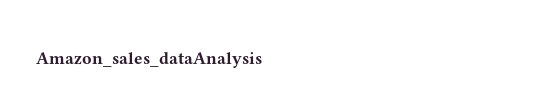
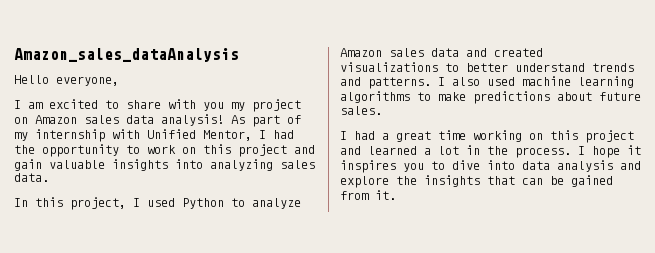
(262, 60) none -> [14,75,119,86] [14,99,301,112] [14,114,301,127] [14,129,294,142] [14,144,315,157] [14,159,315,171] [14,173,49,182] [14,197,301,210] [340,48,543,57] [340,62,634,72] [340,76,634,89] [340,91,641,104] [340,106,382,115] [340,130,634,143] [340,145,641,158] [340,160,641,173] [340,175,613,188] [340,190,396,200] // Hello everyone, // I am excited to share with you my project on Amazon sales data analysis! As part of my internship with Unified Mentor, I had the opportunity to work on this project and gain valuable insights into analyzing sales data. // In this project, I used Python to analyze Amazon sales data and created visualizations to better understand trends and patterns. I also used machine learning algorithms to make predictions about future sales. // I had a great time working on this project and learned a lot in the process. I hope it inspires you to dive into data analysis and explore the insights that can be gained from it.

